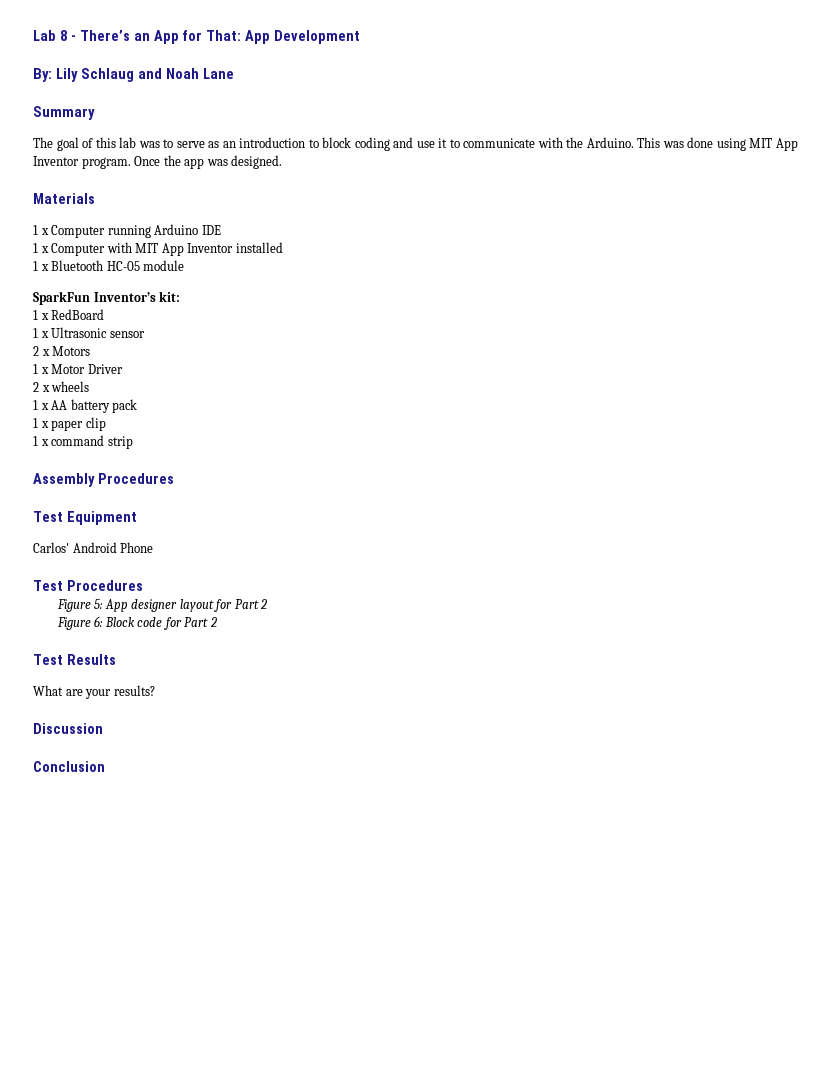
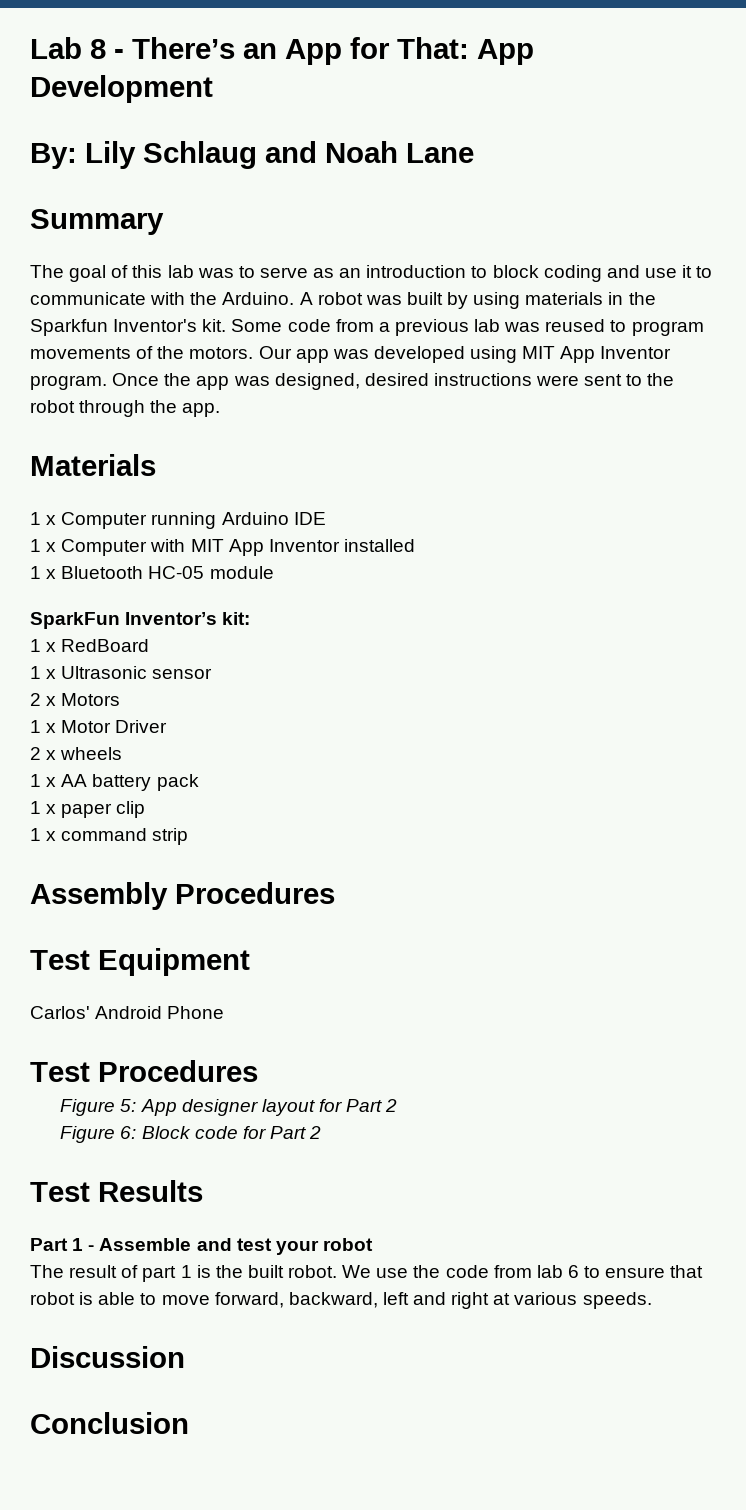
[637,137,714,148] This was done -> [299,292,656,309] [30,319,704,336] [30,346,465,363] A robot was built by using materials in the Sparkfun Inventor's kit. Some code from a previous lab was reused to program movements of the motors. Our app was developed
[231,155,283,169] designed. -> [274,373,675,390] [30,400,221,417] designed, desired instructions were sent to the robot through the app.
[33,685,155,699] What are your results? -> [30,1238,373,1255] [30,1265,704,1282] [30,1292,652,1309] Part 1 - Assemble and test your robot // The result of part 1 is the built robot. We use the code from lab 6 to ensure that robot is able to move forward, backward, left and right at various speeds.

